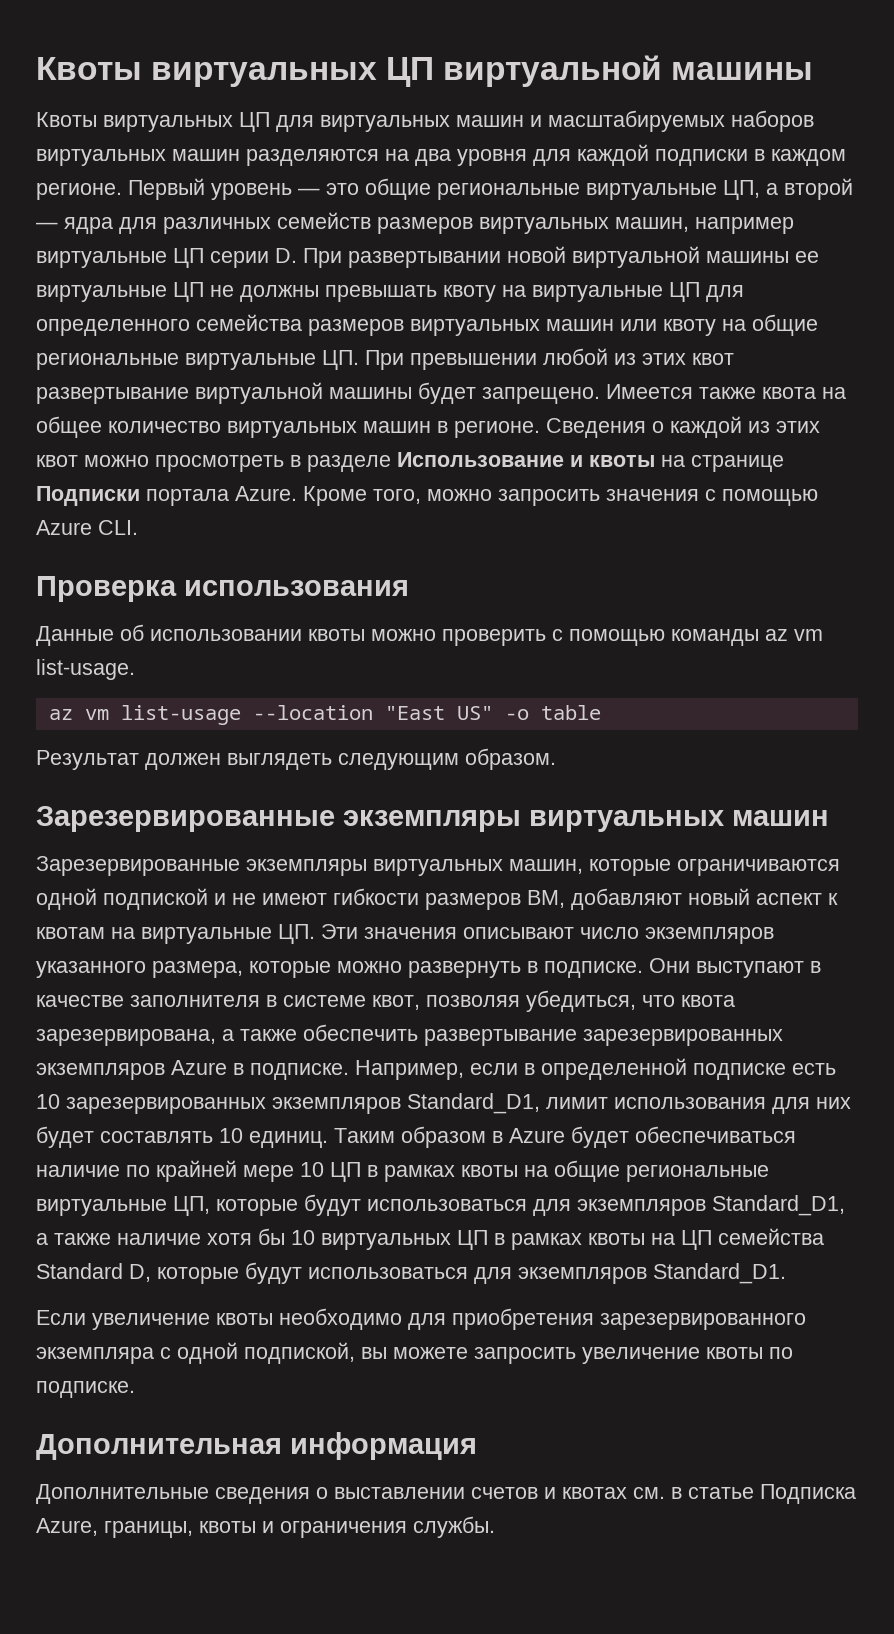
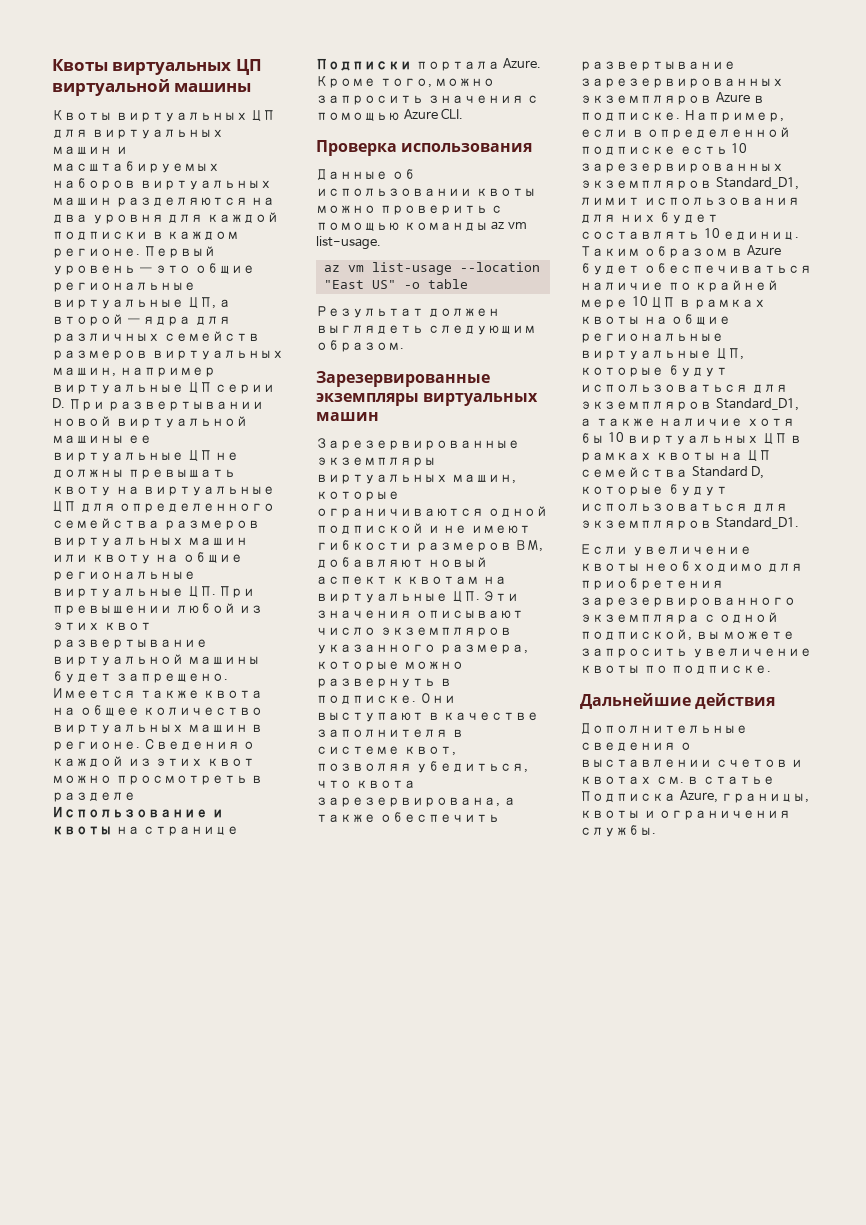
[36,1432,477,1460] Дополнительная информация -> [580,693,776,709] Дальнейшие действия

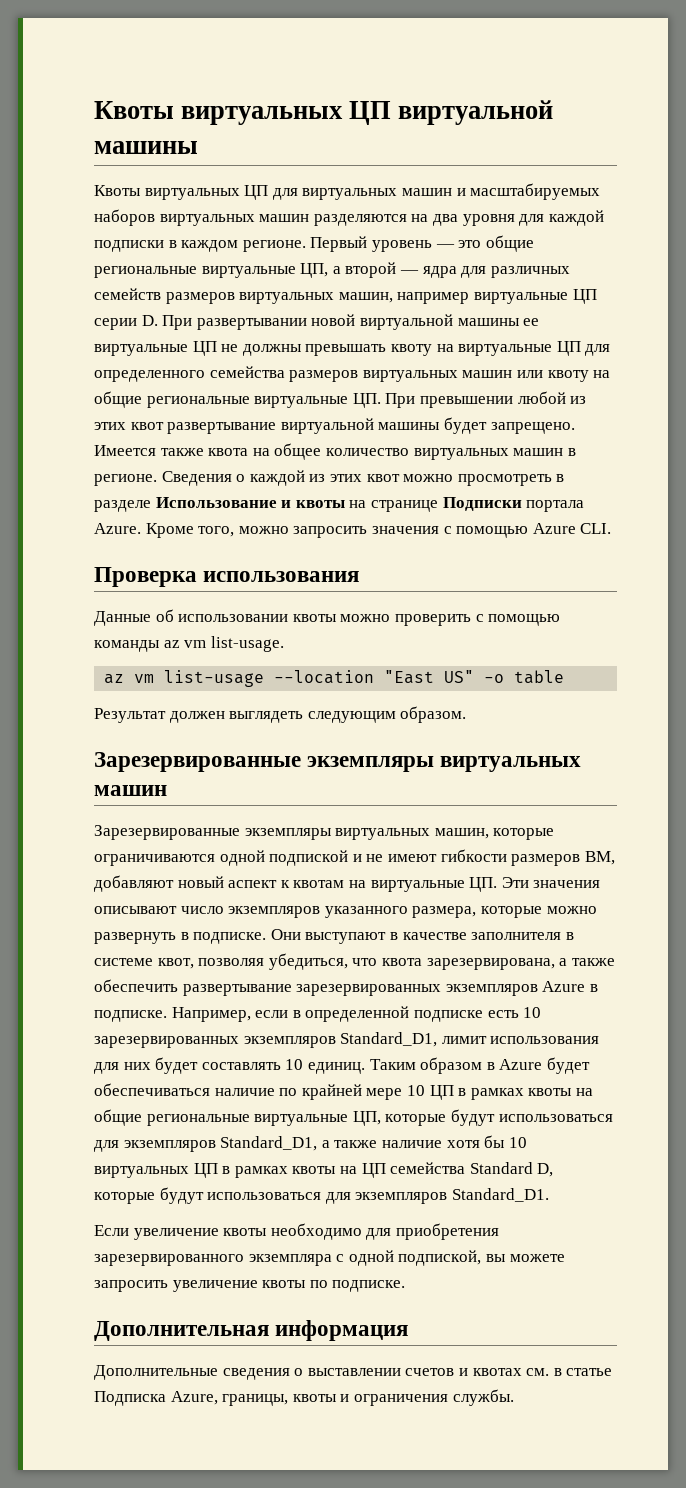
[580,693,776,709] Дальнейшие действия -> [94,1320,409,1341] Дополнительная информация

